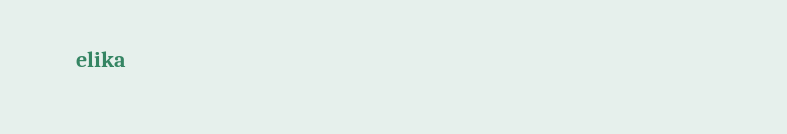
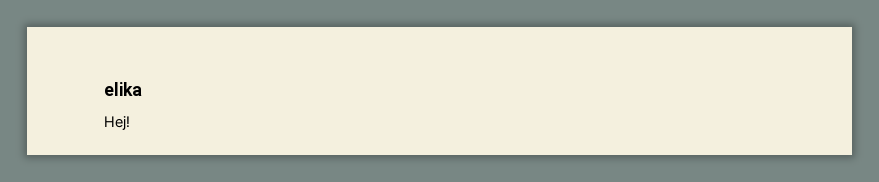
(126, 59) none -> [104,116,130,130] // Hej!

